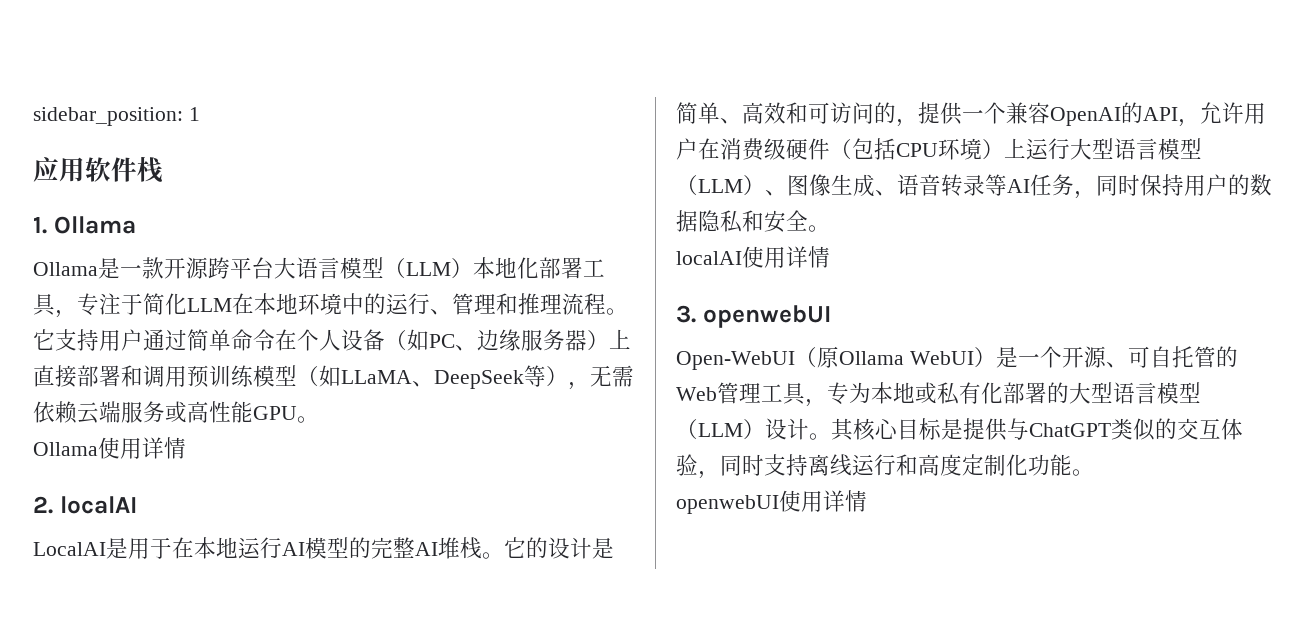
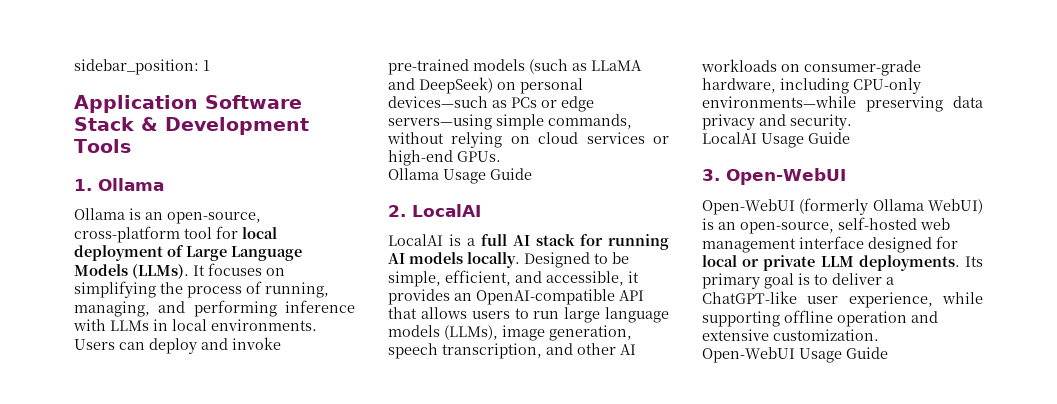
[33,156,163,183] [33,216,136,234] [33,257,605,279] [33,293,628,318] [33,329,631,351] [33,365,634,390] [33,401,319,424] [33,437,186,459] 应用软件栈 // 1. Ollama // Ollama是一款开源跨平台大语言模型（LLM）本地化部署工具，专注于简化LLM在本地环境中的运行、管理和推理流程。它支持用户通过简单命令在个人设备（如PC、边缘服务器）上直接部署和调用预训练模型（如LLaMA、DeepSeek等），无需依赖云端服务或高性能GPU。 // Ollama使用详情 -> [74,95,302,113] [74,117,309,135] [74,139,131,153] [74,178,164,191] [74,208,261,224] [74,226,277,243] [74,245,302,261] [74,263,285,279] [74,281,329,298] [74,300,355,317] [73,319,317,331] [74,337,281,354] [388,59,642,75] [388,77,583,94] [388,96,594,112] [388,114,632,130] [387,132,669,148] [388,150,501,166] [388,168,532,184] Application Software Stack & Development Tools // 1. Ollama // Ollama is an open-source, cross-platform tool for local deployment of Large Language Models (LLMs). It focuses on simplifying the process of running, managing, and performing inference with LLMs in local environments. Users can deploy and invoke pre-trained models (such as LLaMA and DeepSeek) on personal devices—such as PCs or edge servers—using simple commands, without relying on cloud services or high-end GPUs. // Ollama Usage Guide
[59,496,137,514] [33,537,614,559] [676,102,1266,127] [676,138,1202,161] [676,174,1272,199] [676,210,830,233] [676,246,830,268] localAI // LocalAI是用于在本地运行AI模型的完整AI堆栈。它的设计是简单、高效和可访问的，提供一个兼容OpenAI的API，允许用户在消费级硬件（包括CPU环境）上运行大型语言模型（LLM）、图像生成、语音转录等AI任务，同时保持用户的数据隐私和安全。 // localAI使用详情 -> [412,204,481,217] [388,234,669,250] [388,252,629,268] [388,270,639,287] [388,289,644,305] [388,307,669,323] [388,325,632,341] [388,343,636,359] [701,59,921,76] [702,78,921,94] [702,96,983,112] [702,114,852,130] [702,132,850,148] LocalAI // LocalAI is a full AI stack for running AI models locally. Designed to be simple, efficient, and accessible, it provides an OpenAI-compatible API that allows users to run large language models (LLMs), image generation, speech transcription, and other AI workloads on consumer-grade hardware, including CPU-only environments—while preserving data privacy and security. // LocalAI Usage Guide
[702,305,831,328] [676,346,1238,370] [676,382,1201,407] [676,418,1243,441] [676,454,1094,479] [676,490,867,514] openwebUI // Open-WebUI（原Ollama WebUI）是一个开源、可自托管的Web管理工具，专为本地或私有化部署的大型语言模型（LLM）设计。其核心目标是提供与ChatGPT类似的交互体验，同时支持离线运行和高度定制化功能。 // openwebUI使用详情 -> [726,168,846,185] [702,198,983,215] [702,217,950,234] [702,236,958,253] [702,255,983,271] [702,273,894,289] [702,291,983,308] [702,310,938,327] [702,329,879,341] [702,347,888,363] Open-WebUI // Open-WebUI (formerly Ollama WebUI) is an open-source, self-hosted web management interface designed for local or private LLM deployments. Its primary goal is to deliver a ChatGPT-like user experience, while supporting offline operation and extensive customization. // Open-WebUI Usage Guide

